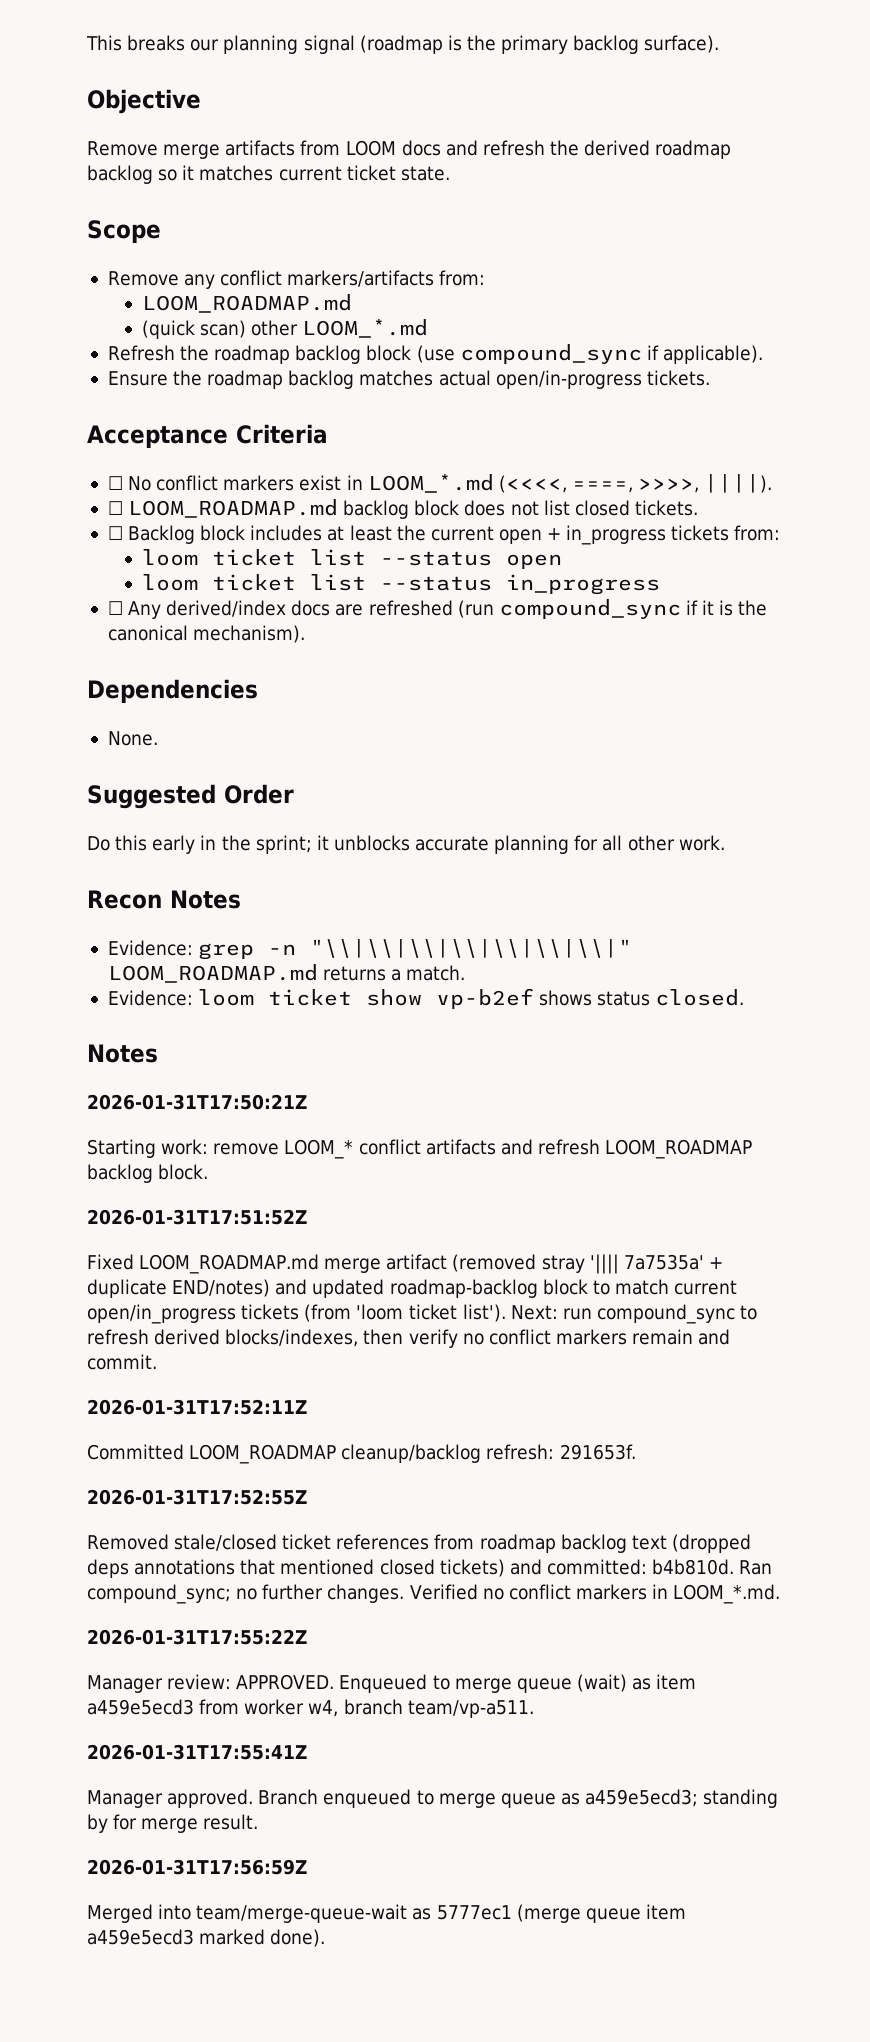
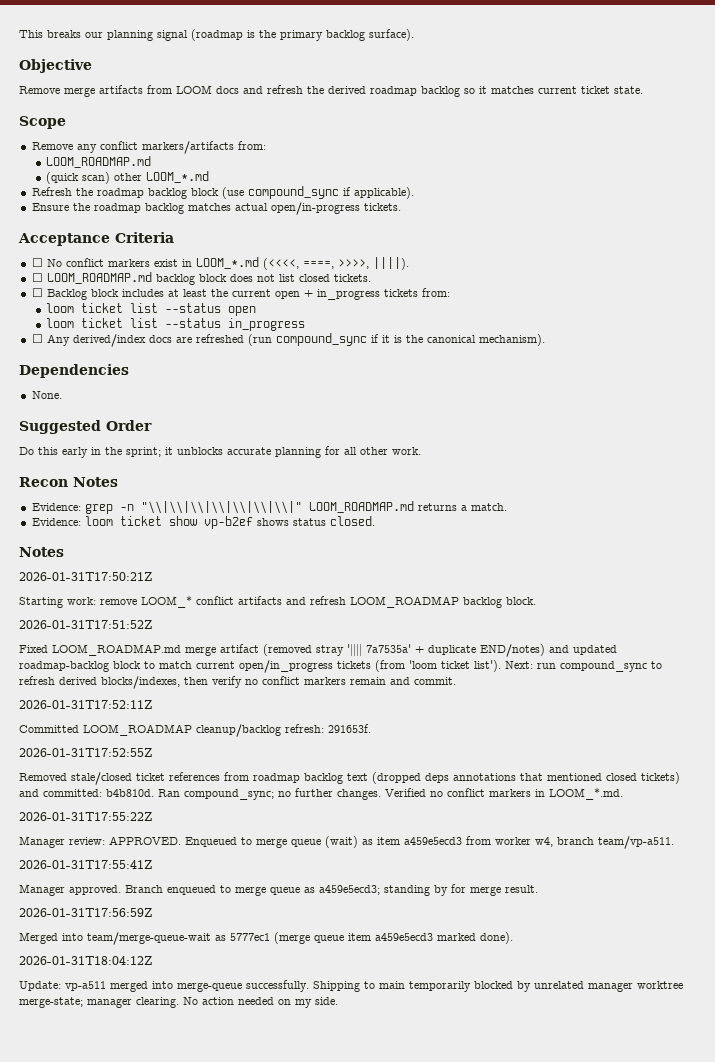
(326, 1938) none -> [19,956,152,965] [19,980,683,992] [19,997,338,1008] // 2026-01-31T18:04:12Z // Update: vp-a511 merged into merge-queue successfully. Shipping to main temporarily blocked by unrelated manager worktree merge-state; manager clearing. No action needed on my side.

